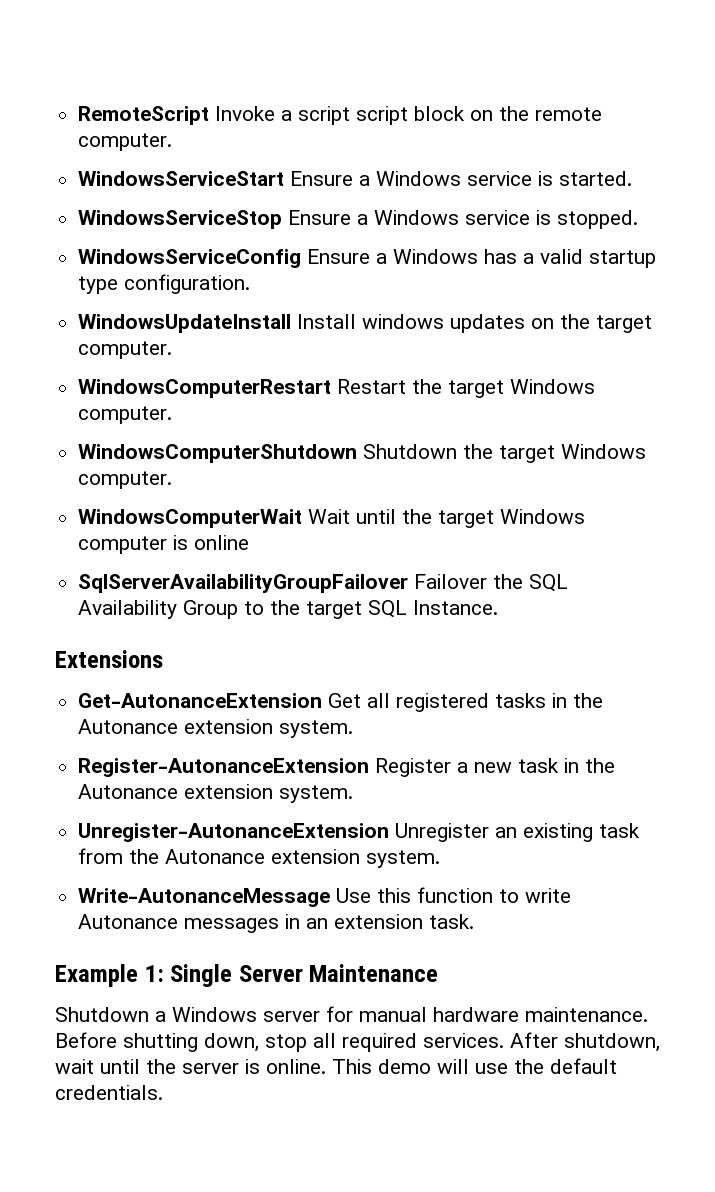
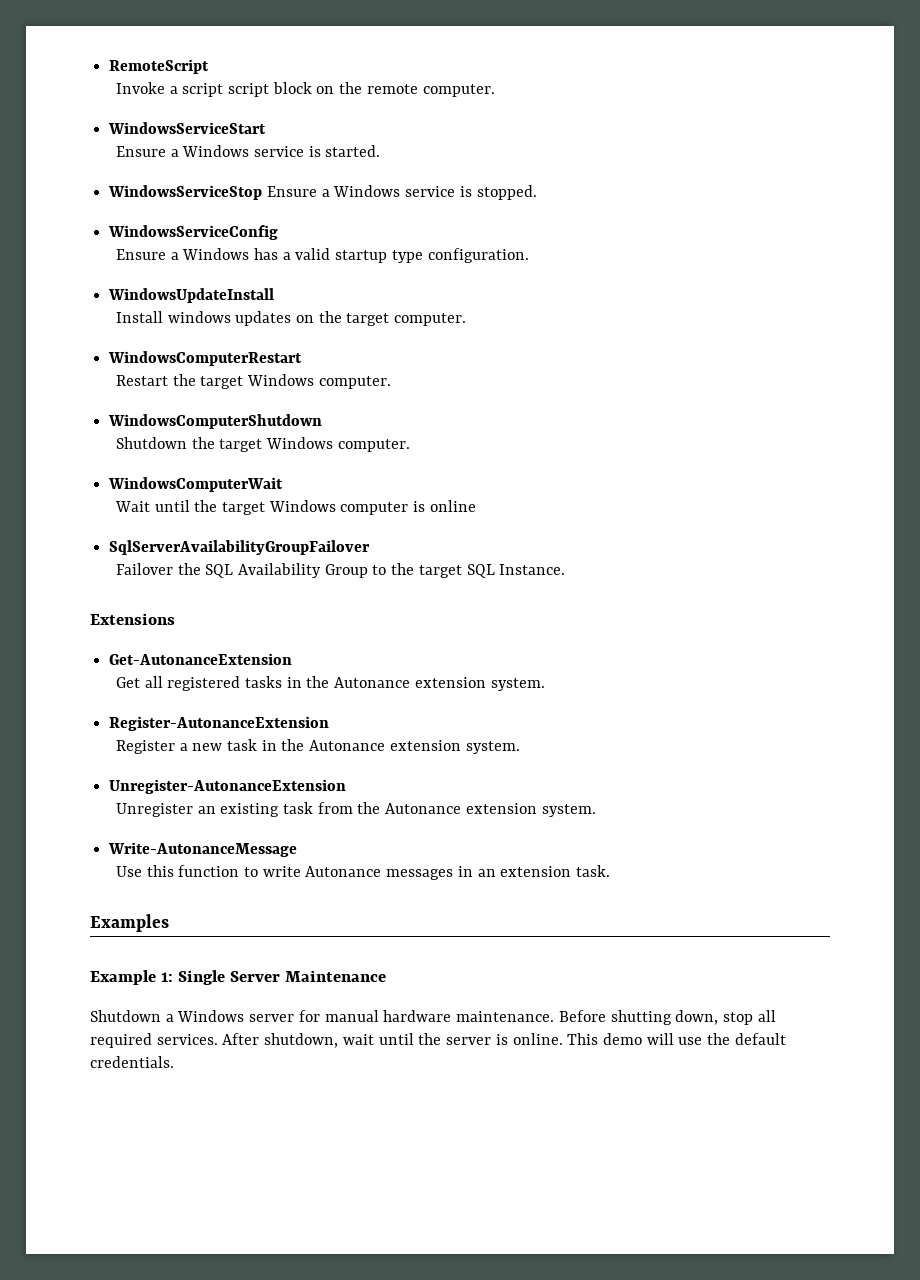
(210, 115) none -> (210, 66) //
(285, 178) none -> (267, 128) //
(302, 258) none -> (279, 232) //
(292, 323) none -> (275, 295) //
(332, 388) none -> (303, 358) //
(358, 453) none -> (323, 421) //
(303, 518) none -> (284, 484) //
(409, 583) none -> (371, 547) //
(323, 700) none -> (293, 659) //
(370, 767) none -> (330, 723) //
(390, 832) none -> (347, 786) //
(331, 897) none -> (298, 849) //
(475, 921) none -> [90,914,169,932] // Examples

